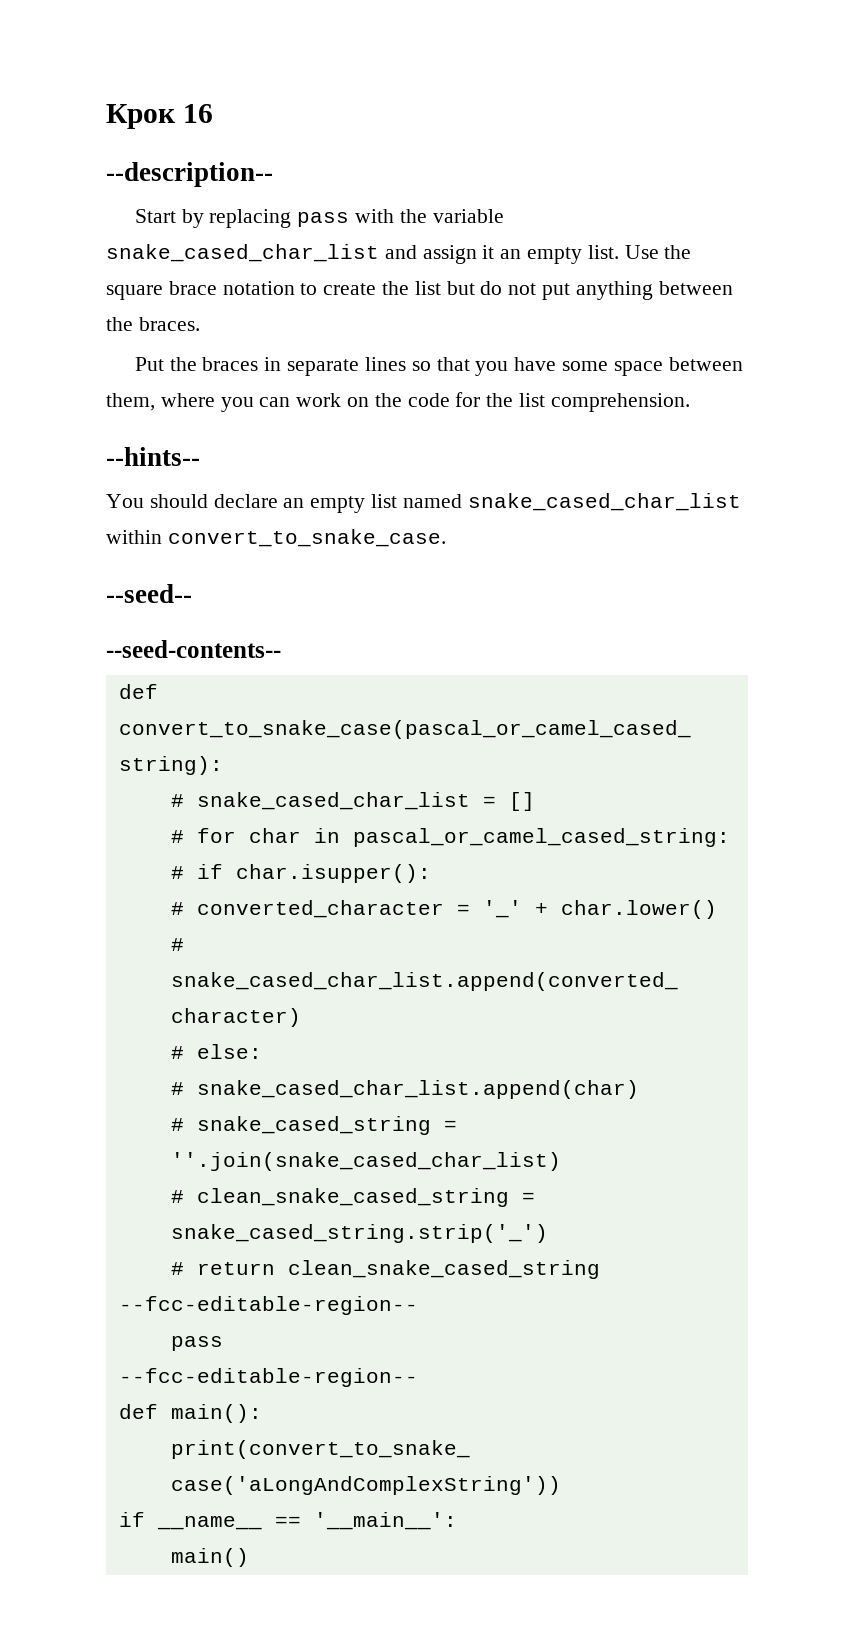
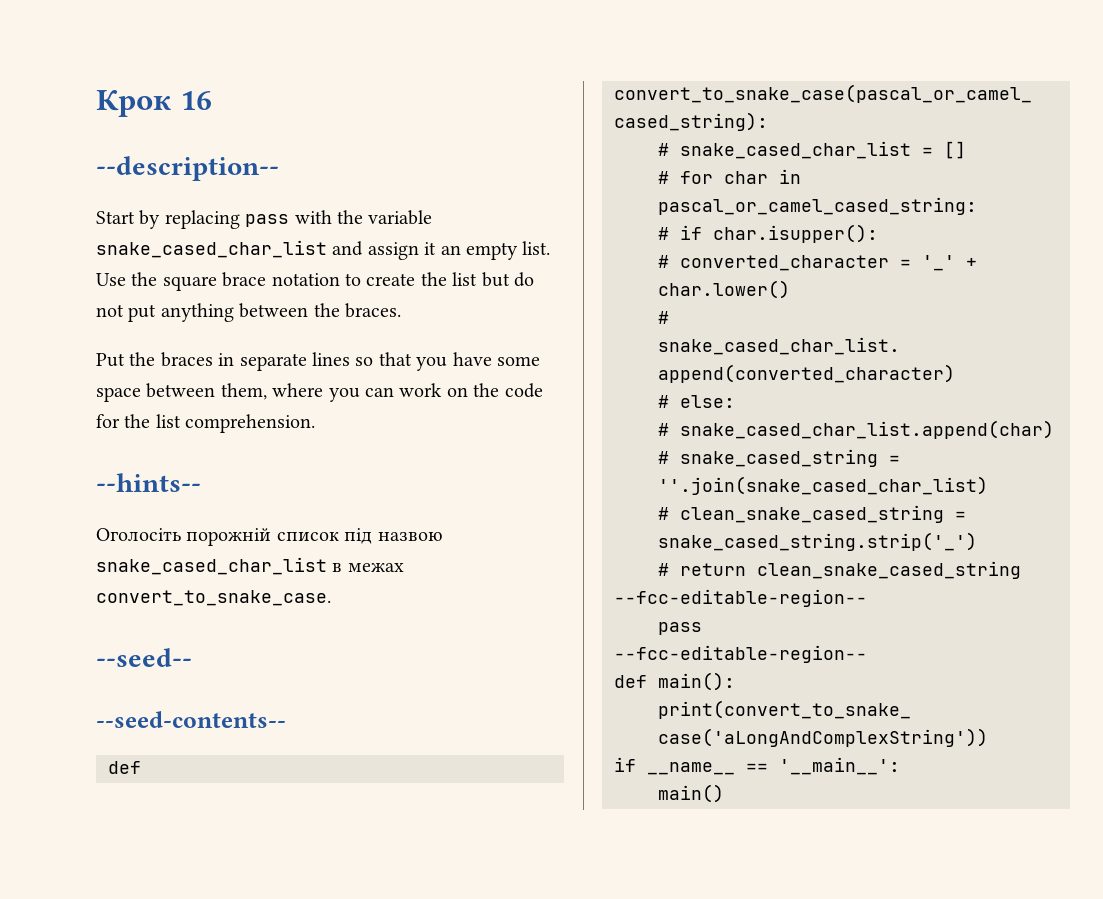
[106,493,741,513] [106,530,162,544] You should declare an empty list named snake_cased_char_list within -> [96,528,443,546] [96,557,404,575] Оголосіть порожній список під назвою snake_cased_char_list в межах

